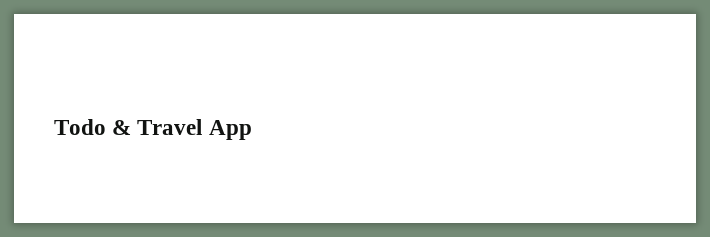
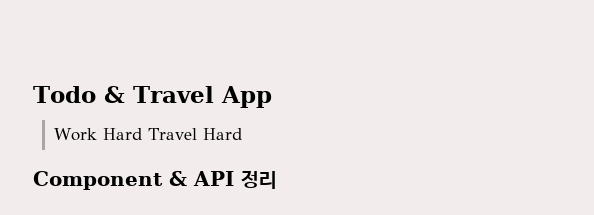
(252, 130) none -> [53,128,242,141] [33,170,277,190] // Work Hard Travel Hard // Component & API 정리

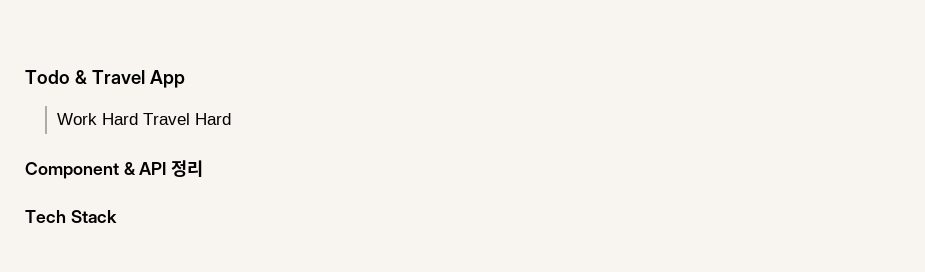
(277, 179) none -> [25,210,117,223] // Tech Stack

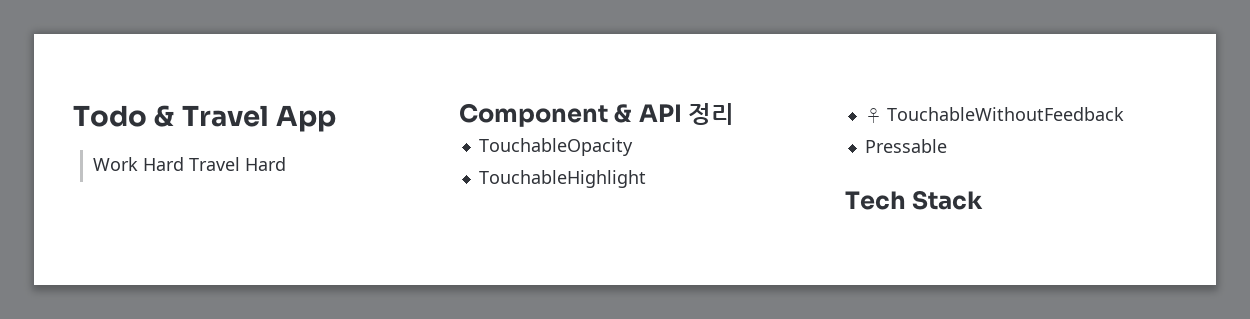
(204, 168) none -> [478,138,633,156] [478,170,646,188] [864,107,1124,123] [864,139,947,153] // TouchableOpacity // TouchableHighlight // ♀ TouchableWithoutFeedback // Pressable

